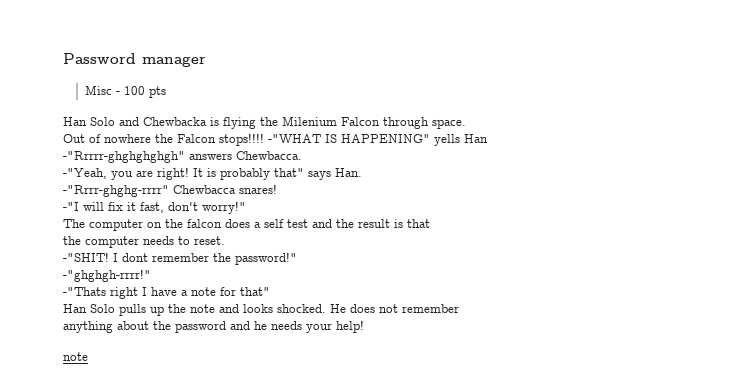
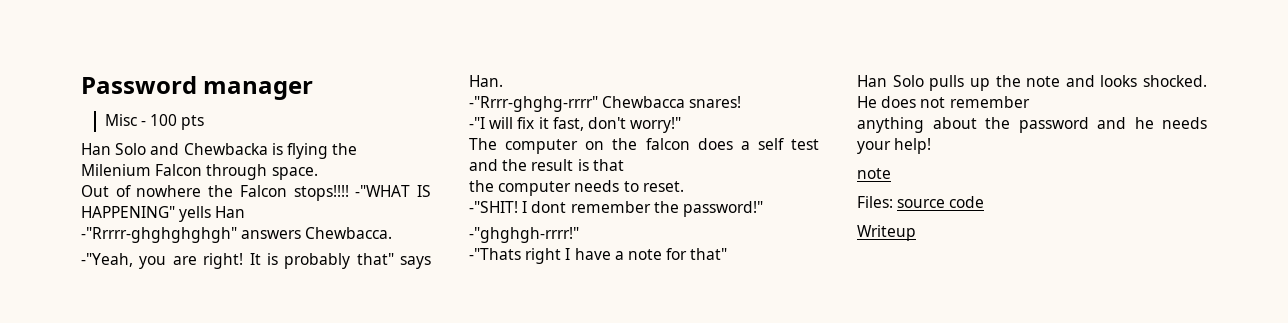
(88, 356) none -> [857,196,985,208] [857,225,916,241] // Files: source code // Writeup

